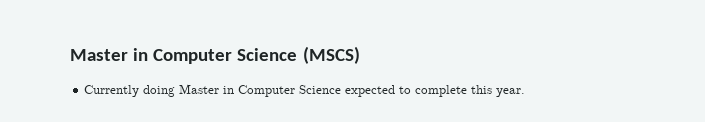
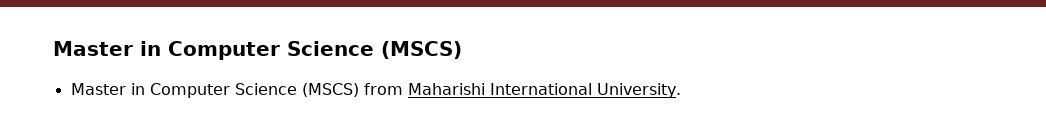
[84,84,526,97] Currently doing Master in Computer Science expected to complete this year. -> [70,83,681,98] Master in Computer Science (MSCS) from Maharishi International University.

